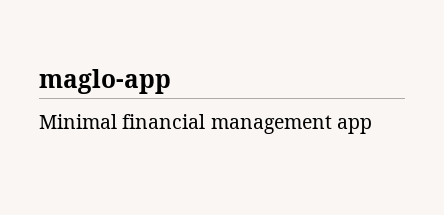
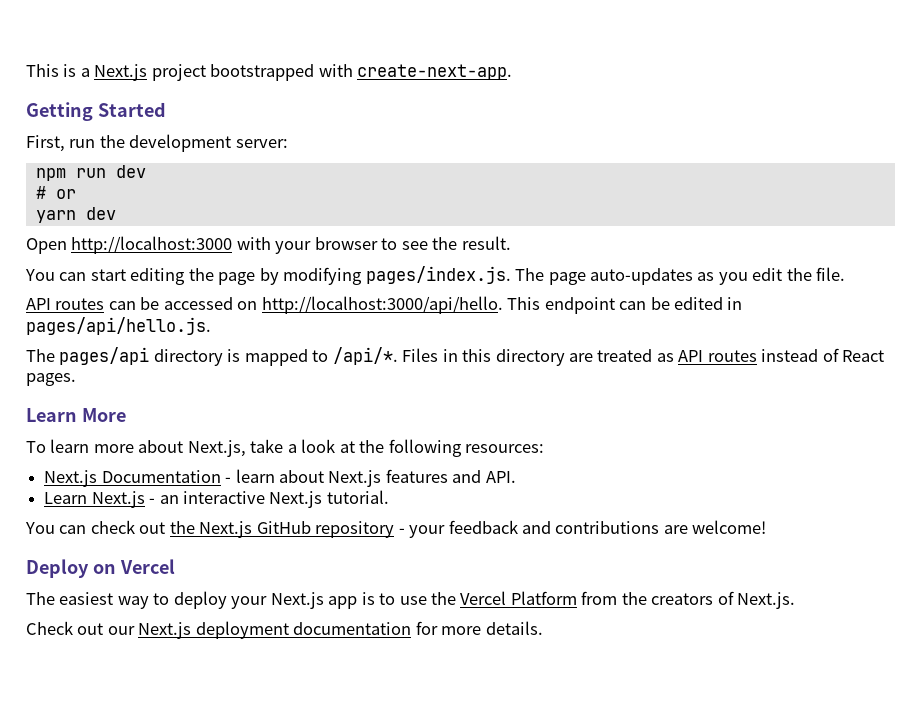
[39,69,171,94] [39,114,372,134] maglo-app // Minimal financial management app -> [26,64,513,81] [26,102,166,121] [26,134,288,152] [35,165,146,181] [35,186,76,199] [35,207,116,223] [26,236,511,254] [25,266,846,285] [26,296,743,314] [26,317,211,335] [26,347,885,366] [26,373,76,386] [26,408,126,422] [26,439,545,457] [44,469,516,487] [44,490,389,508] [25,520,767,538] [26,559,175,578] [26,591,796,609] [26,621,543,639] This is a Next.js project bootstrapped with create-next-app. // Getting Started // First, run the development server: // npm run dev // # or // yarn dev // Open http://localhost:3000 with your browser to see the result. // You can start editing the page by modifying pages/index.js. The page auto-updates as you edit the file. // API routes can be accessed on http://localhost:3000/api/hello. This endpoint can be edited in pages/api/hello.js. // The pages/api directory is mapped to /api/*. Files in this directory are treated as API routes instead of React pages. // Learn More // To learn more about Next.js, take a look at the following resources: // Next.js Documentation - learn about Next.js features and API. // Learn Next.js - an interactive Next.js tutorial. // You can check out the Next.js GitHub repository - your feedback and contributions are welcome! // Deploy on Vercel // The easiest way to deploy your Next.js app is to use the Vercel Platform from the creators of Next.js. // Check out our Next.js deployment documentation for more details.

